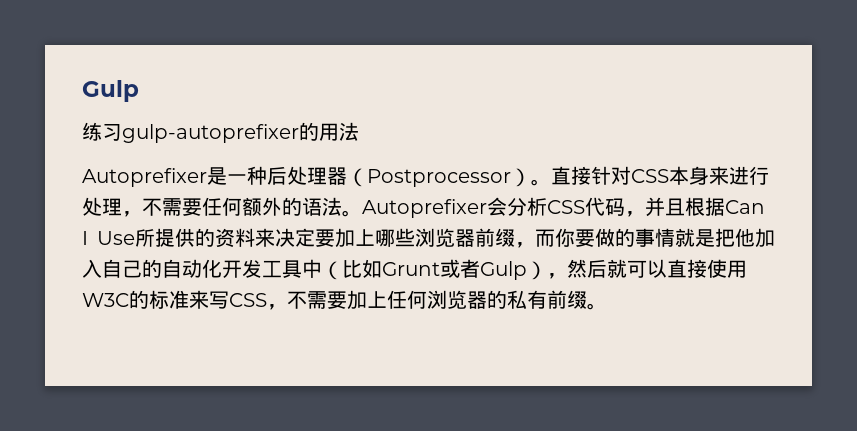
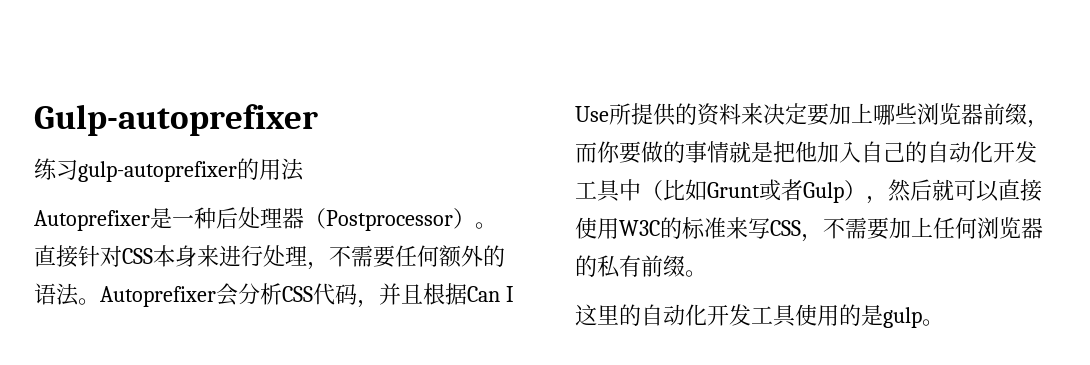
[82,80,139,102] Gulp -> [34,104,318,136] Gulp-autoprefixer
(607, 306) none -> [575,304,944,328] // 这里的自动化开发工具使用的是gulp。

